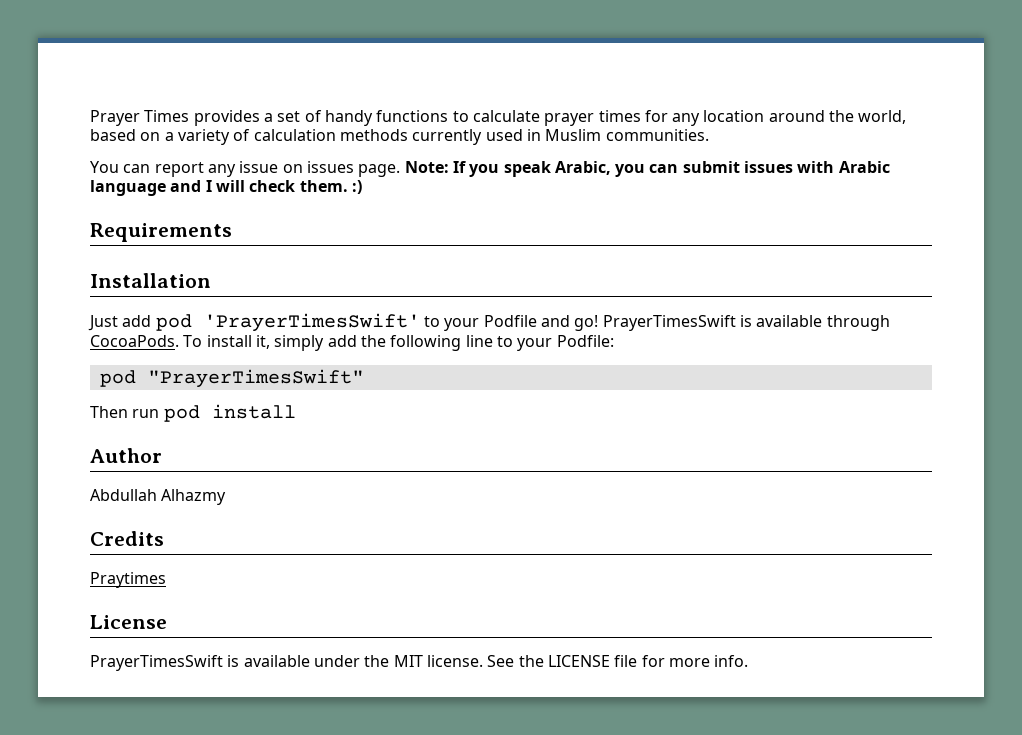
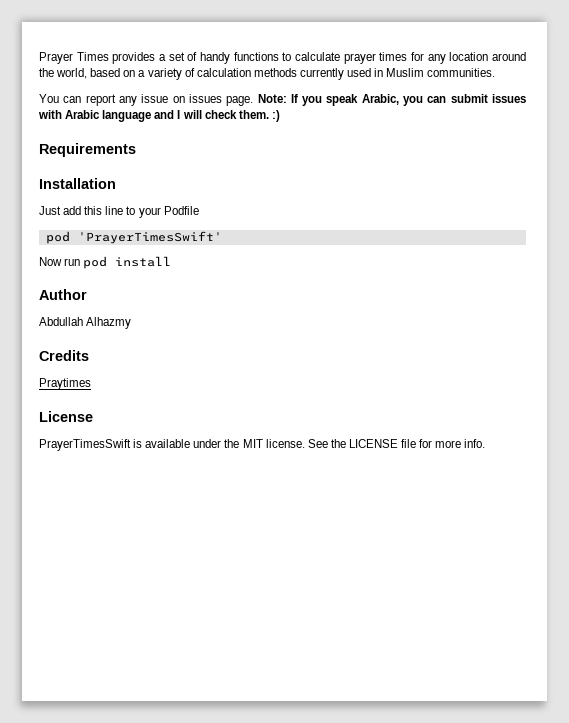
[155,313,420,332] pod 'PrayerTimesSwift' -> [84,206,124,215] this line
[540,315,890,331] [90,335,614,351] [99,369,364,388] [90,406,128,418] and go! PrayerTimesSwift is available through CocoaPods. To install it, simply add the following line to your Podfile: // pod "PrayerTimesSwift" // Then -> [45,231,222,244] [39,257,62,266] // pod 'PrayerTimesSwift' // Now

